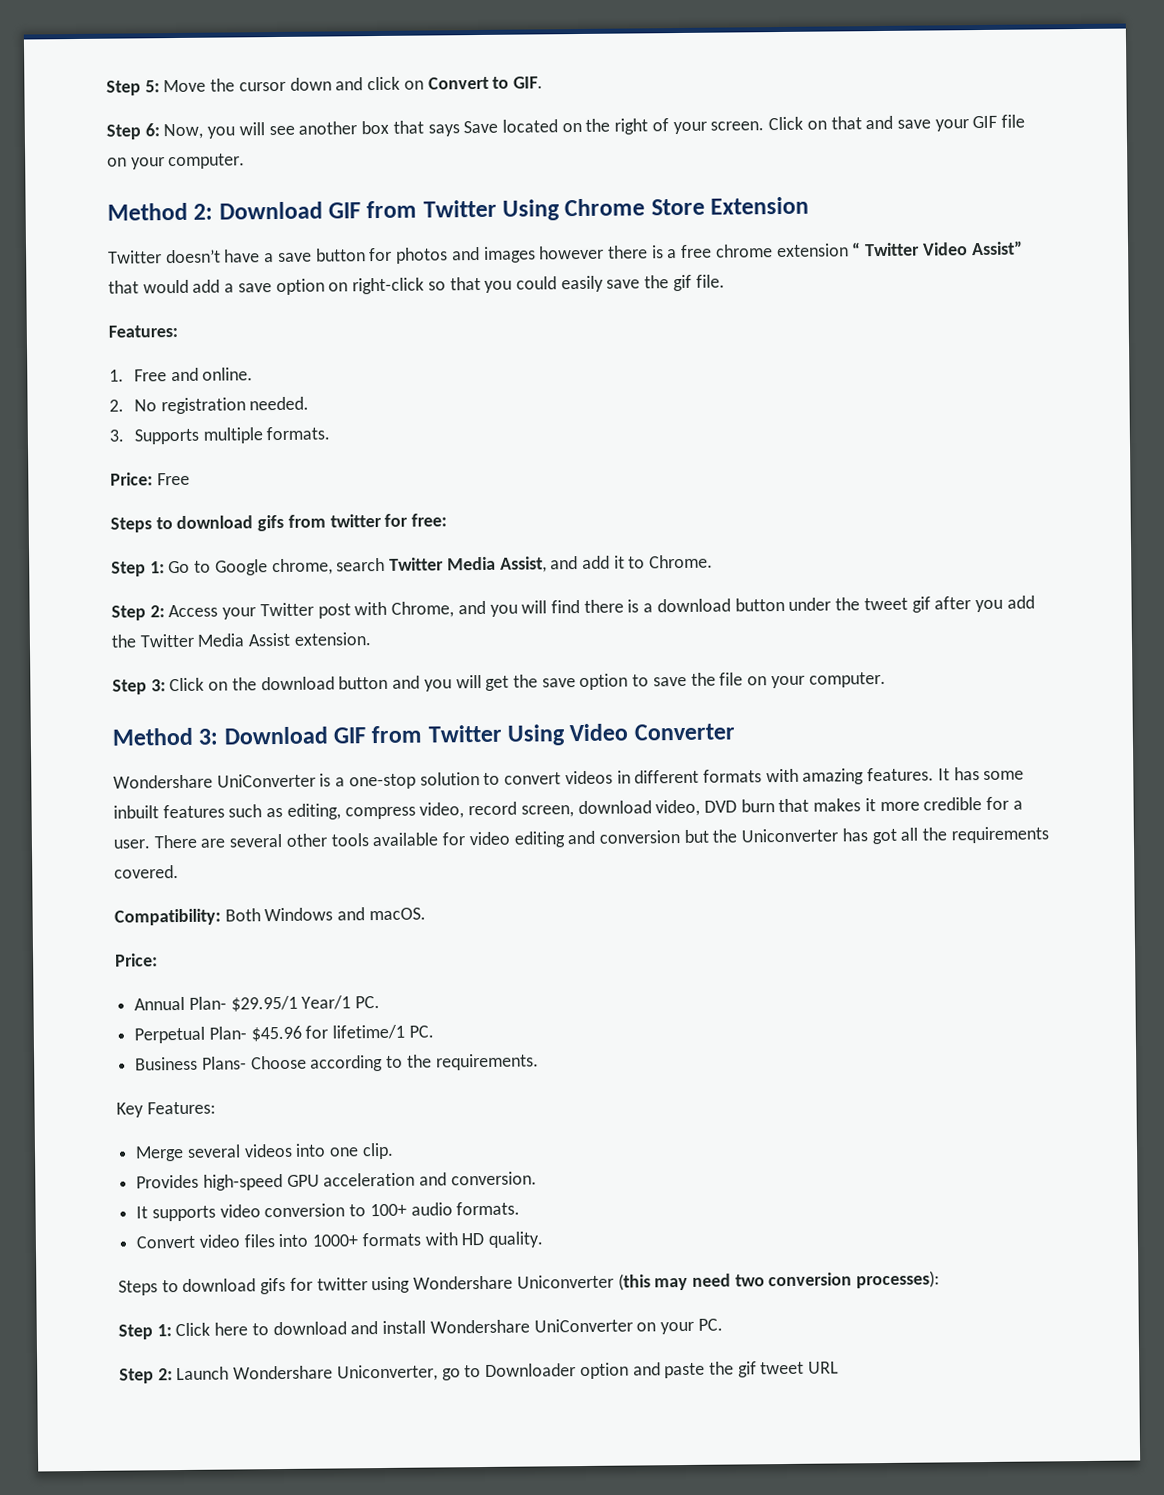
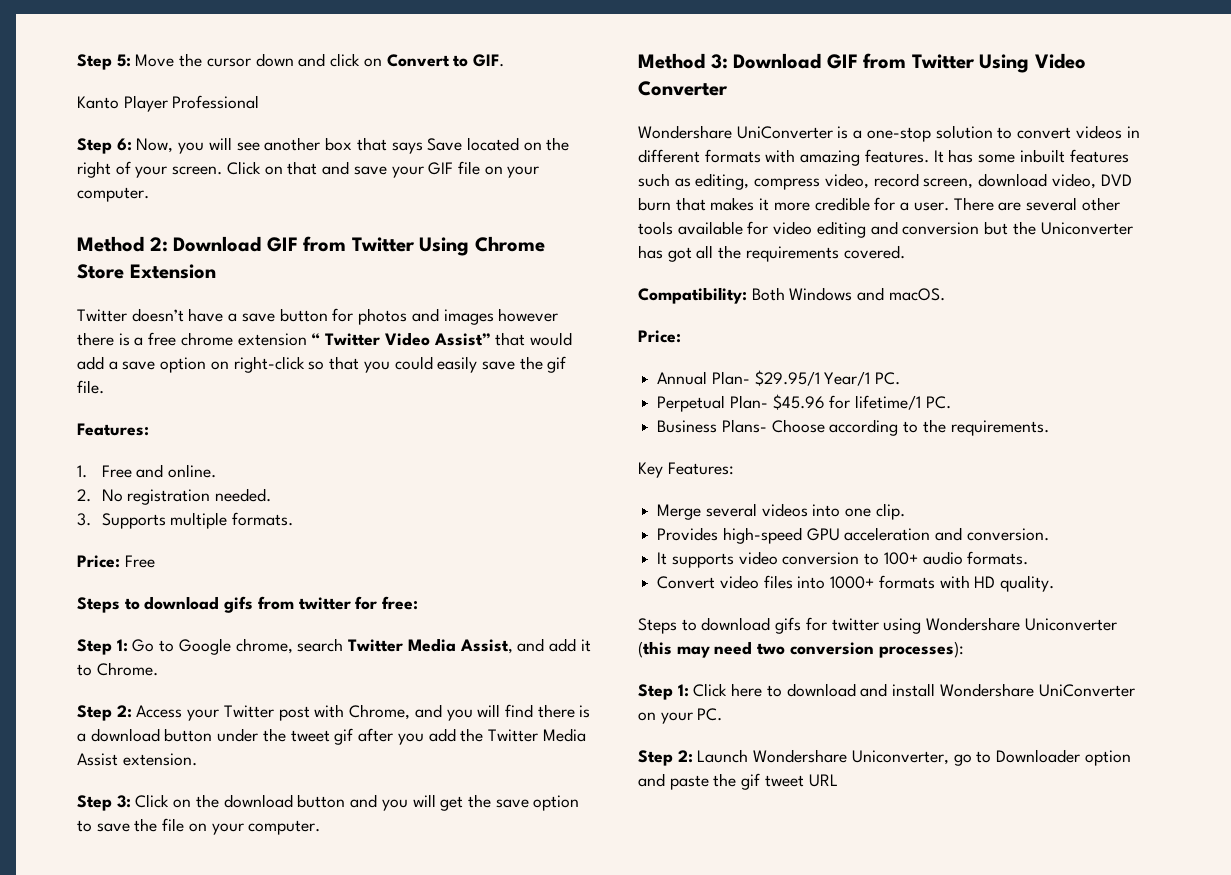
(543, 82) none -> [77,95,260,112] // Kanto Player Professional

